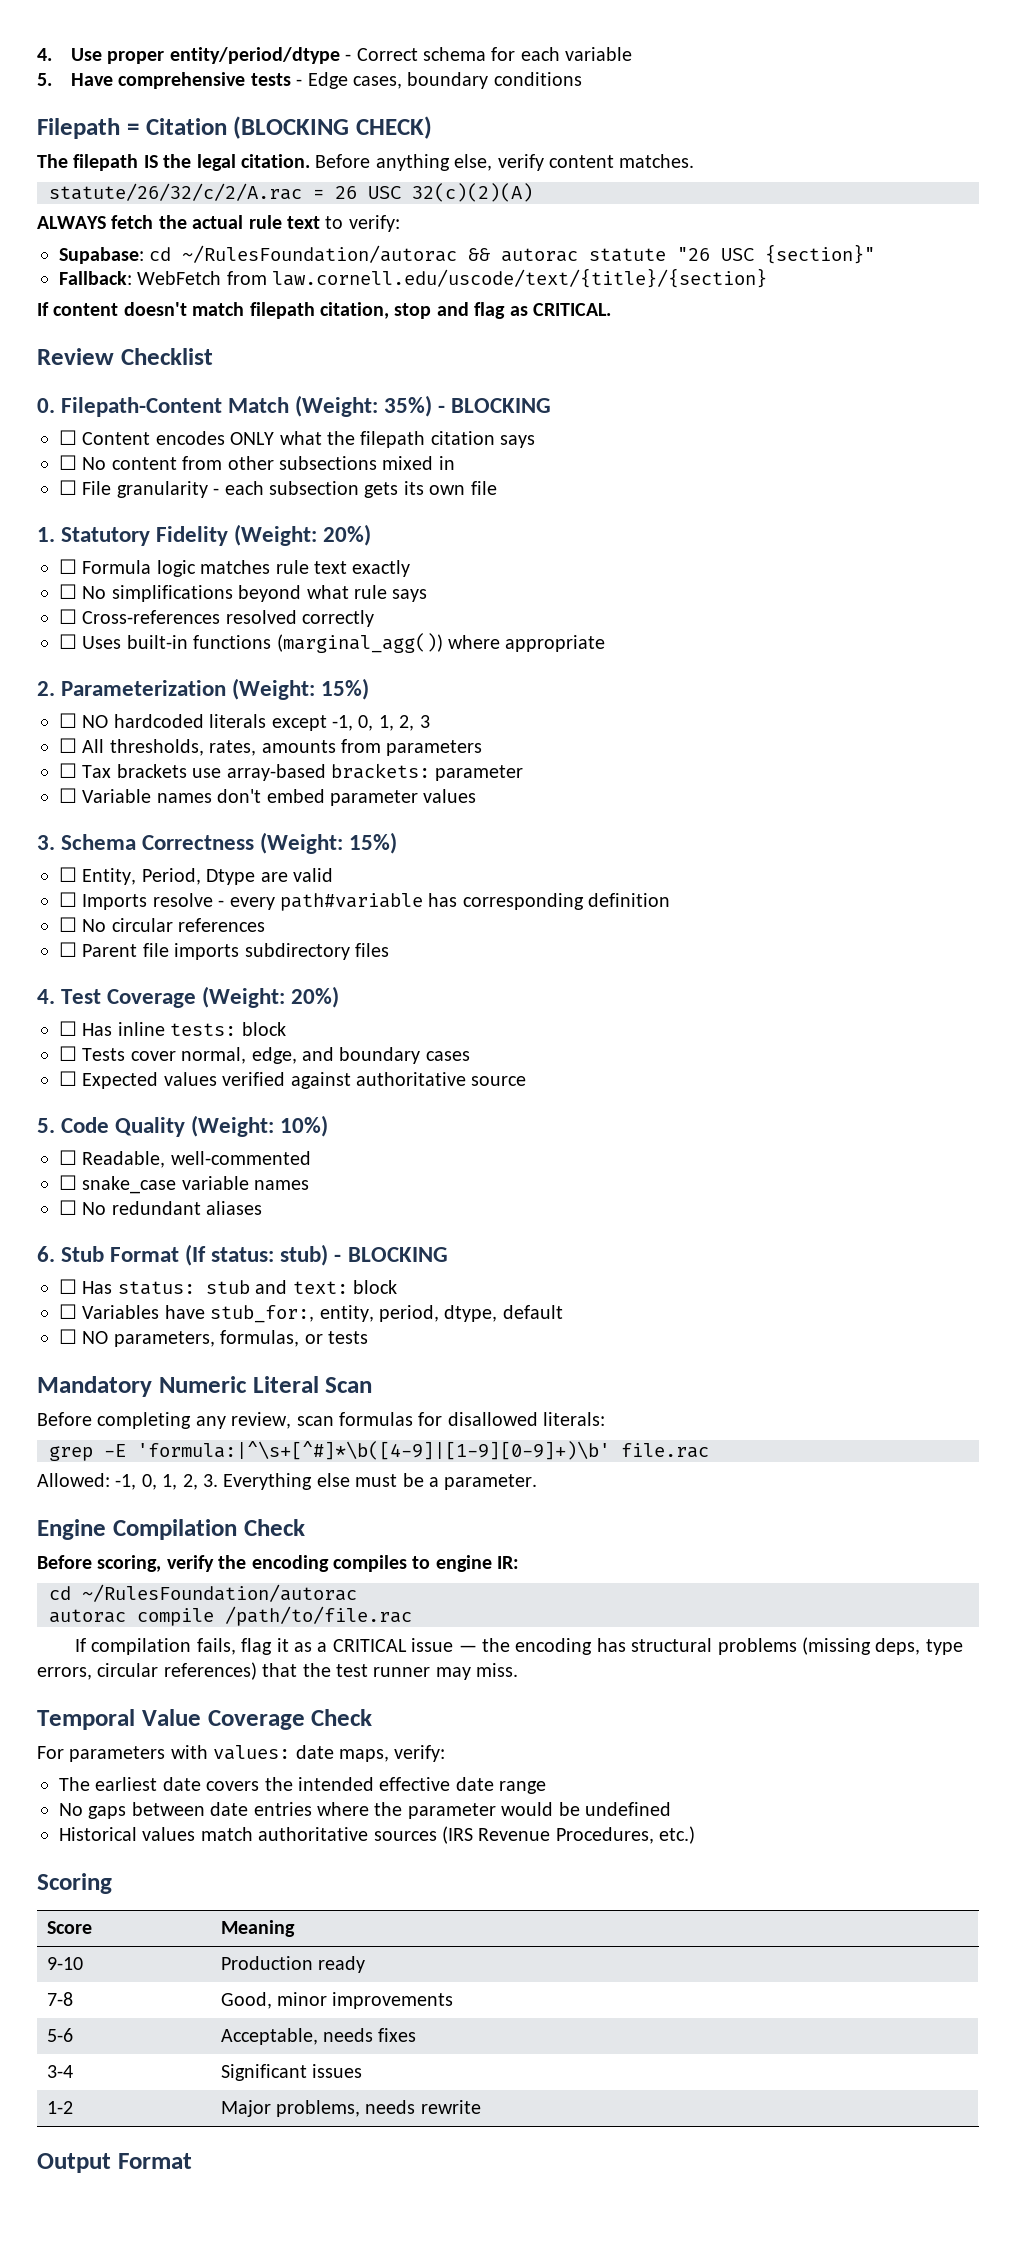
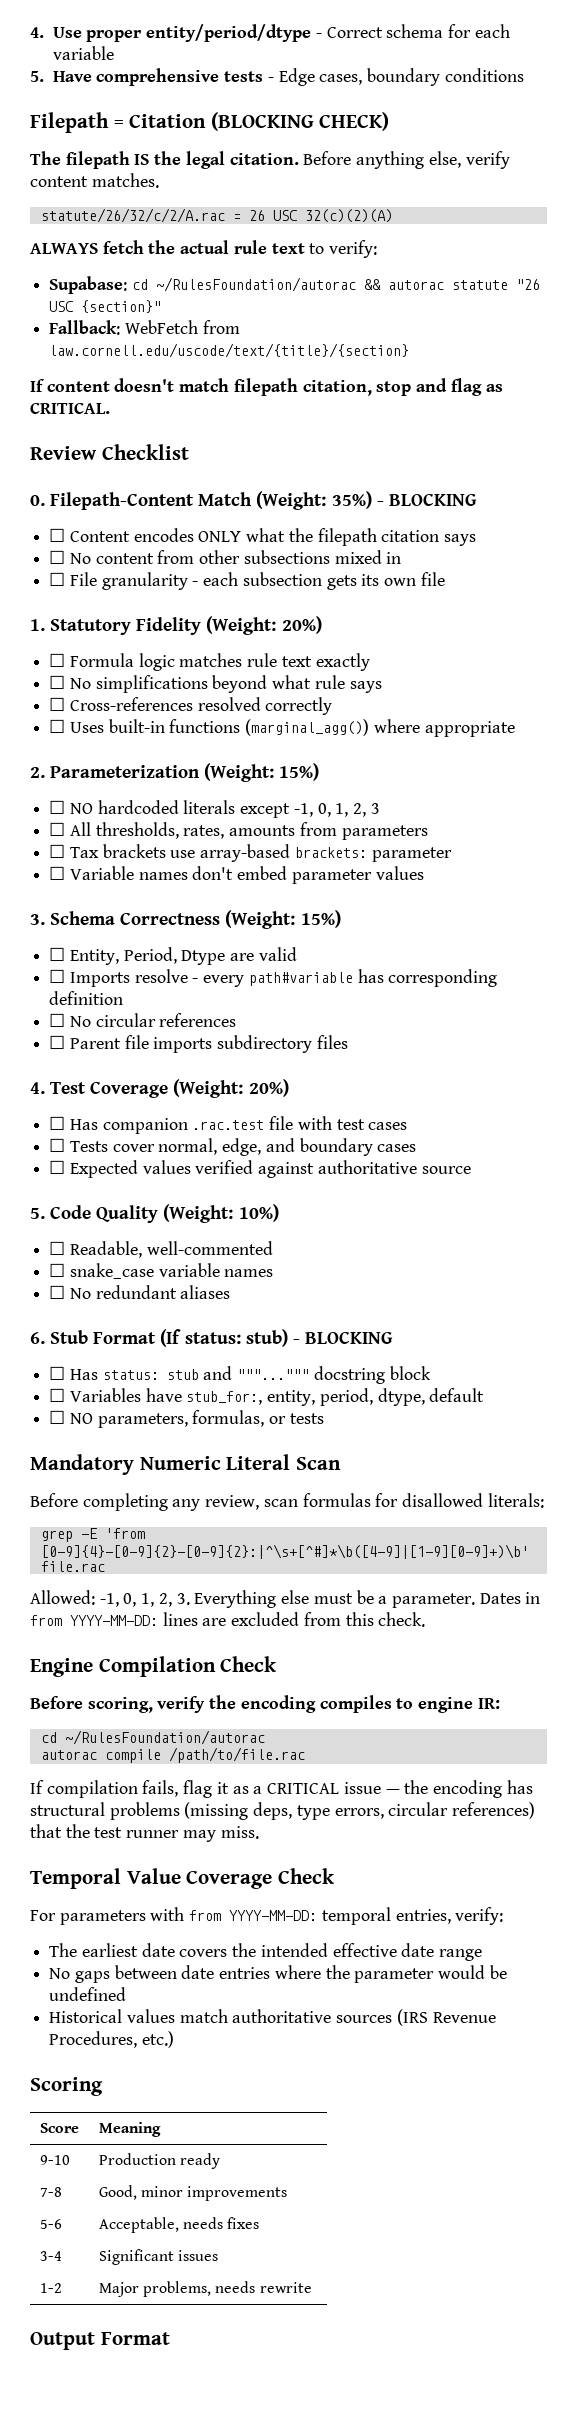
[117,1022,286,1036] inline tests: block -> [102,1116,408,1134] companion .rac.test file with test cases
[292,1281,348,1294] text: -> [237,1366,385,1384] """...""" docstring
[137,1441,610,1460] 'formula:|^\s+[^#]*\b([4-9]|[1-9][0-9]+)\b' -> [104,1528,145,1539] [40,1544,529,1559] 'from [0-9]{4}-[0-9]{2}-[0-9]{2}:|^\s+[^#]*\b([4-9]|[1-9][0-9]+)\b'
(538, 1482) none -> [479,1592,541,1604] [30,1612,426,1627] Dates in from YYYY-MM-DD: lines are excluded from this check.
[213,1745,389,1762] values: date maps, -> [189,1907,451,1925] from YYYY-MM-DD: temporal entries,

